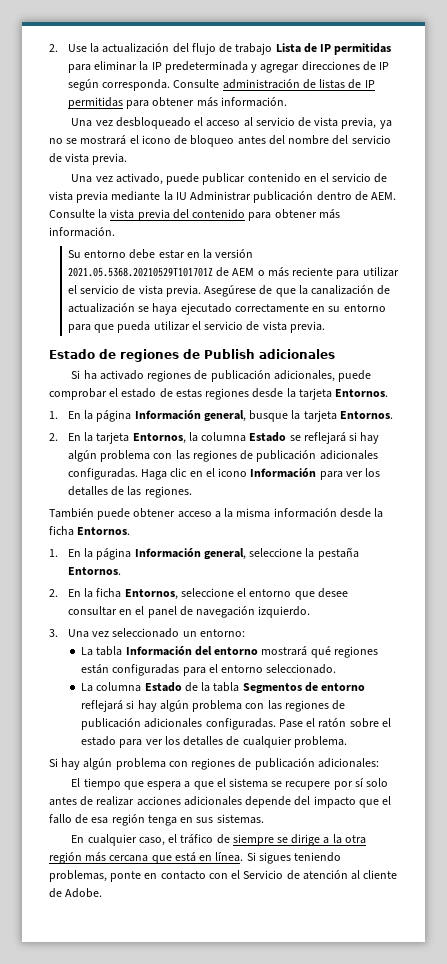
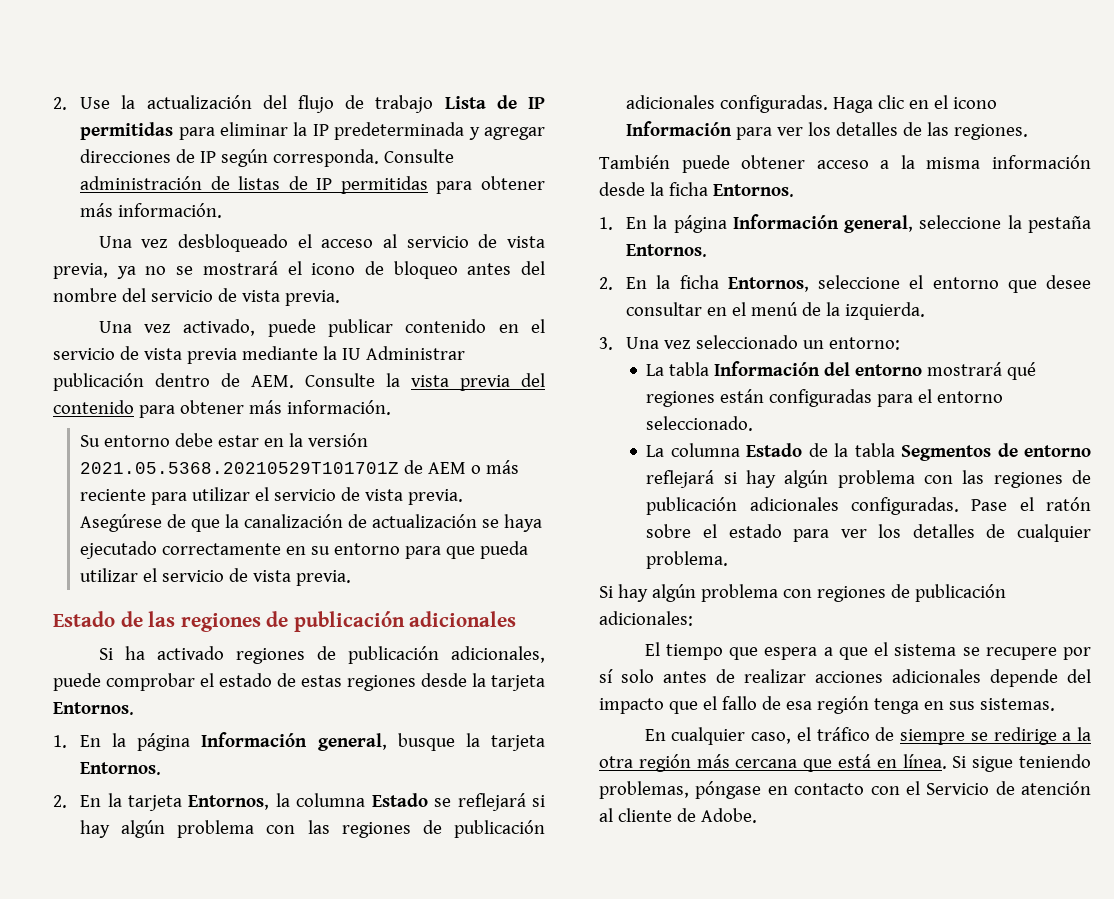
[120,349,255,362] regiones de Publish -> [148,611,405,632] las regiones de publicación
[147,606,311,618] panel de navegación izquierdo. -> [751,302,926,320] menú de la izquierda.
[291,834,321,846] dirige -> [993,727,1057,745] redirige
[258,852,291,864] sigues -> [972,756,1014,772] sigue
[110,871,142,882] ponte -> [695,781,762,799] póngase

